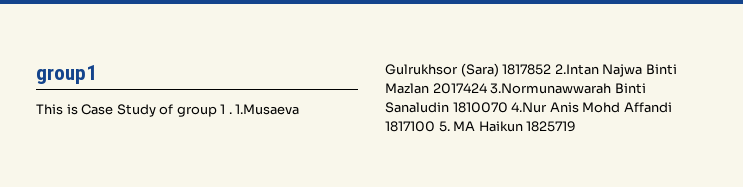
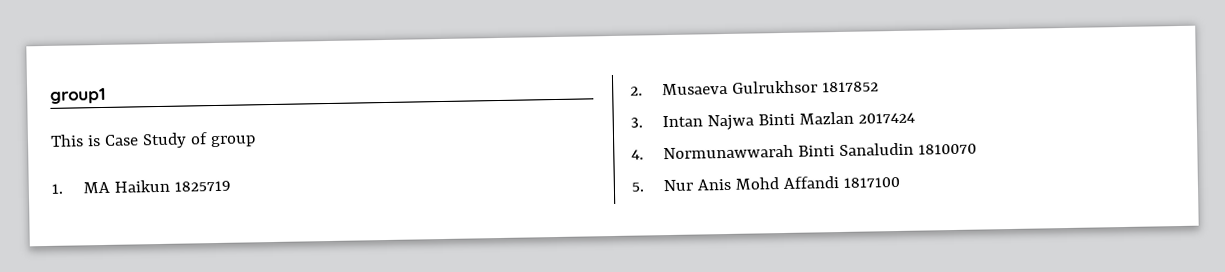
[220,104,300,115] [385,63,499,77] 1 . 1.Musaeva Gulrukhsor (Sara) -> [51,179,231,194] [630,80,818,96] // 1. MA Haikun 1825719 // 2. Musaeva Gulrukhsor
[554,64,599,75] 2.Intan -> [630,115,703,128] // 3. Intan
[490,83,612,94] 3.Normunawwarah -> [631,144,794,160] // 4. Normunawwarah
[511,102,548,113] 4.Nur -> [631,179,693,192] // 5. Nur
[438,121,577,132] 5. MA Haikun 1825719 -> (900, 182) none

